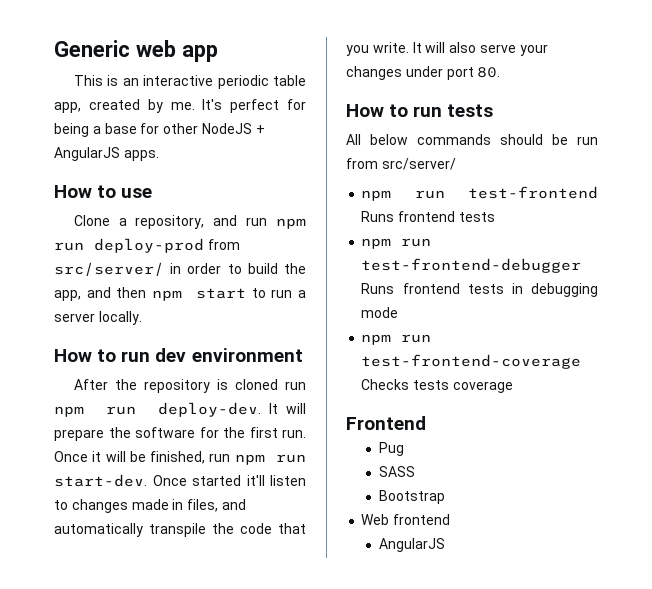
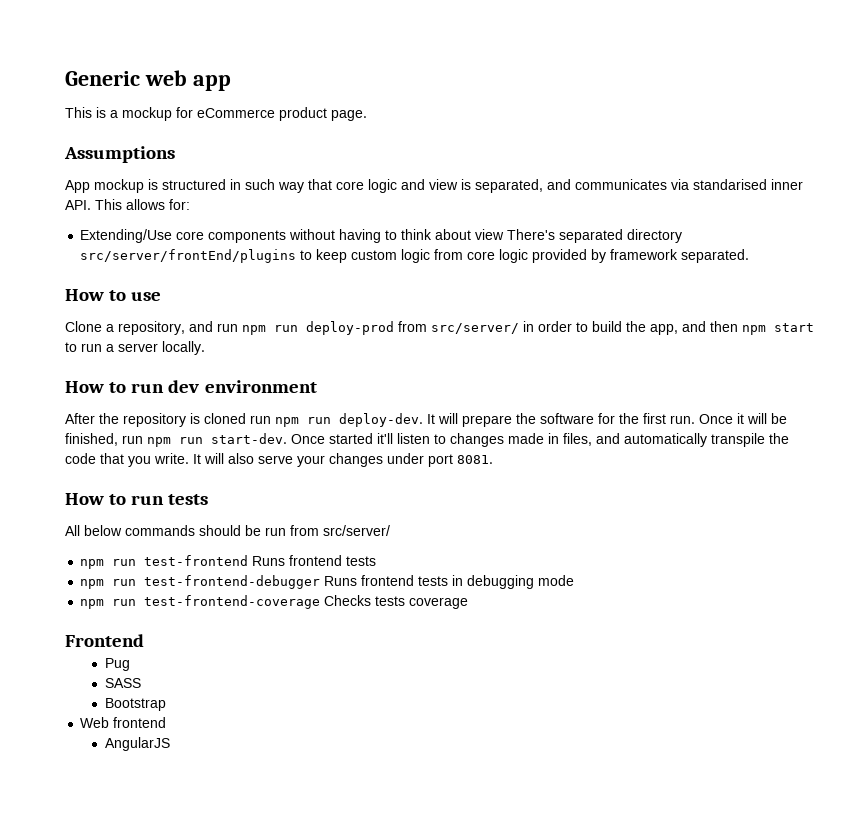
[122,75,306,89] [54,99,306,113] [54,123,265,137] [54,147,159,161] an interactive periodic table app, created by me. It's perfect for being a base for other NodeJS + AngularJS apps. -> [110,107,367,121] [64,146,175,163] [65,179,803,193] [65,199,190,210] [80,229,683,243] [80,249,750,263] a mockup for eCommerce product page. // Assumptions // App mockup is structured in such way that core logic and view is separated, and communicates via standarised inner API. This allows for: // Extending/Use core components without having to think about view There's separated directory src/server/frontEnd/plugins to keep custom logic from core logic provided by framework separated.
[477,67,501,78] 80. -> [457,455,493,464] 8081.

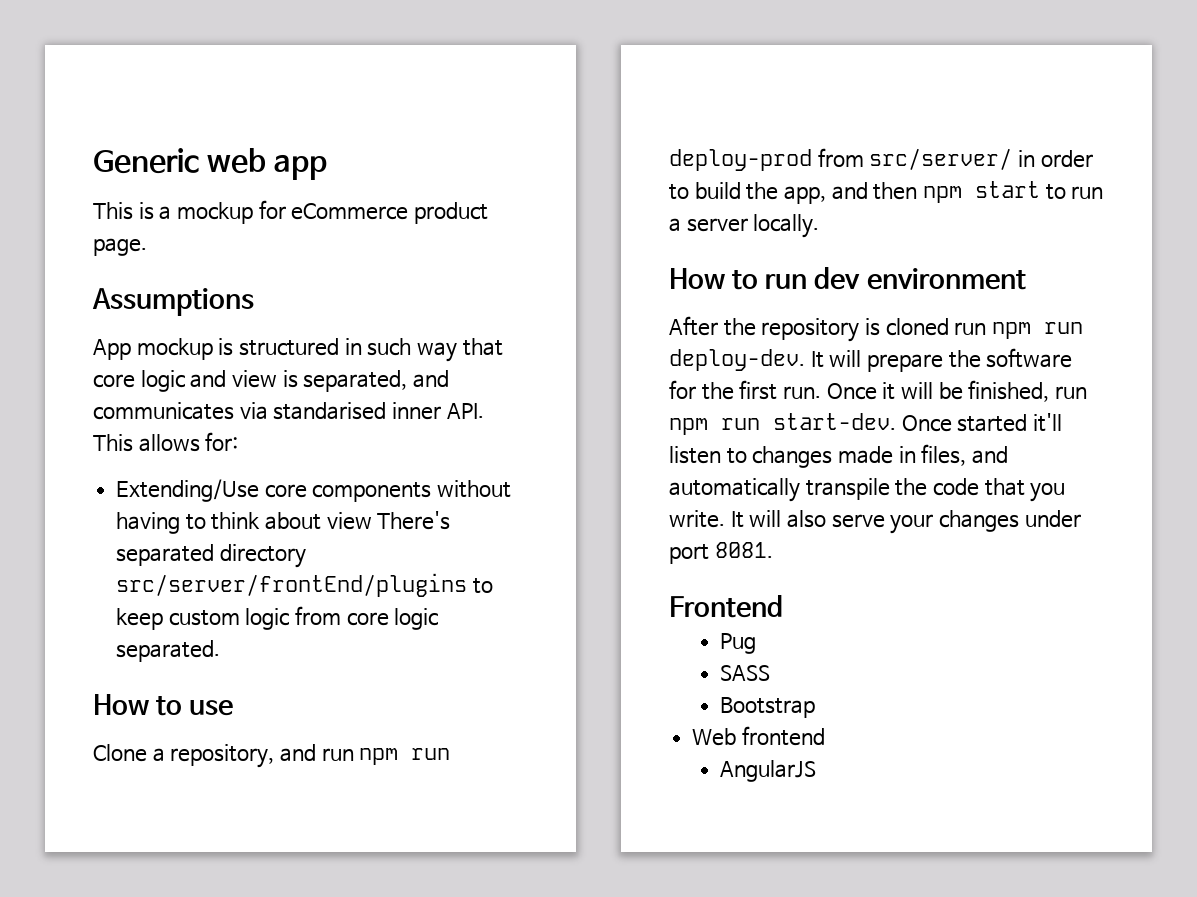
[532,249,679,263] provided by framework -> (439, 619) none
[65,493,209,505] [65,525,390,536] [80,555,377,569] [80,575,575,589] [80,595,469,609] // How to run tests // All below commands should be run from src/server/ // npm run test-frontend Runs frontend tests // npm run test-frontend-debugger Runs frontend tests in debugging mode // npm run test-frontend-coverage Checks tests coverage -> (773, 550) none

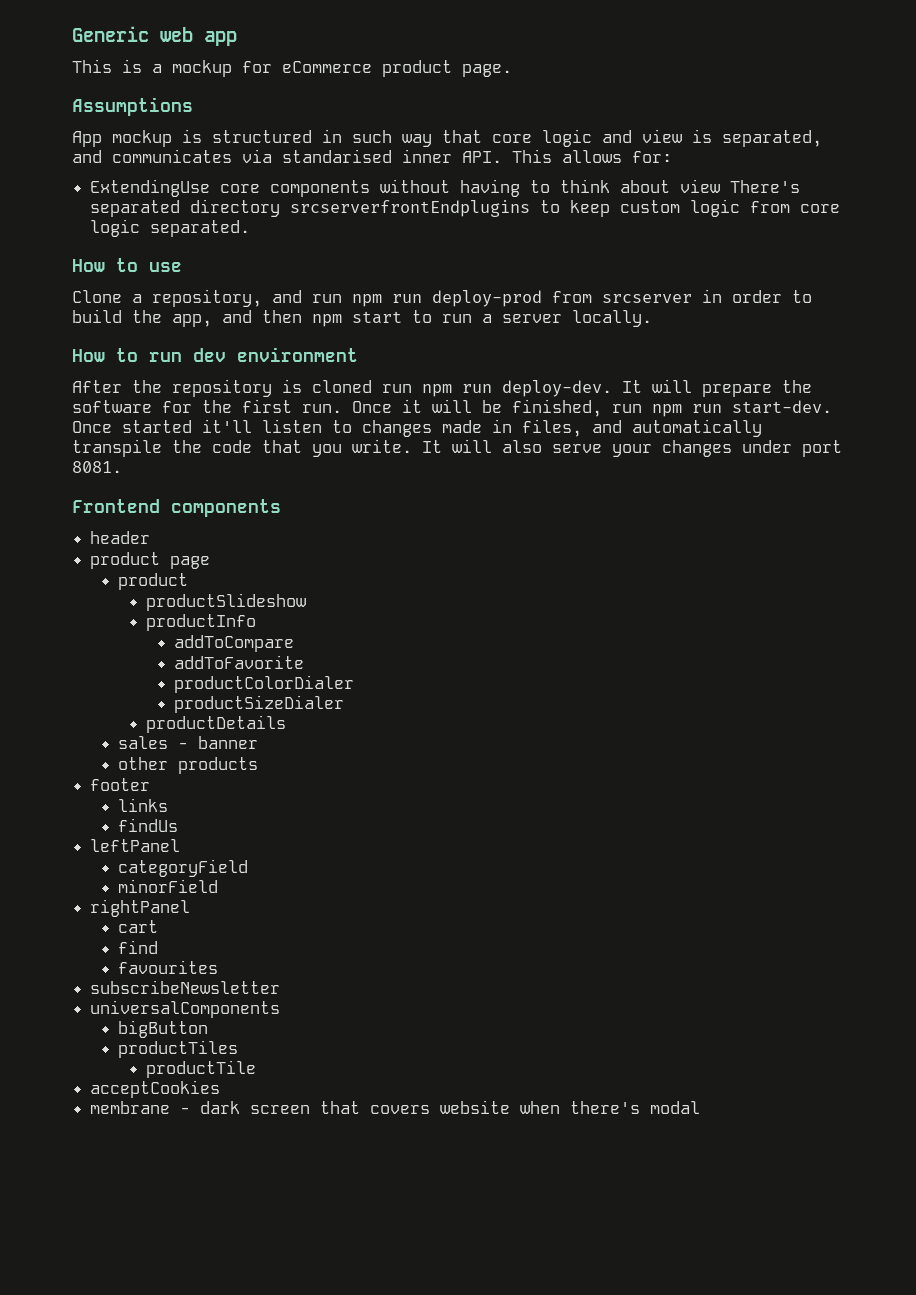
[116,479,260,502] Extending/Use -> [90,179,211,197] ExtendingUse
[116,573,468,597] src/server/frontEnd/plugins -> [290,200,531,217] srcserverfrontEndplugins
[869,148,1013,170] src/server/ -> [602,294,692,303] srcserver
[720,633,757,654] [720,665,771,681] [720,697,816,718] [692,726,825,746] [720,760,817,782] // Pug // SASS // Bootstrap // Web frontend // AngularJS -> [171,499,281,517] [90,531,151,544] [90,552,211,569] [118,573,189,590] [146,593,307,611] [146,614,257,631] [174,635,295,652] [174,655,305,669] [174,675,355,693] [174,695,345,713] [146,715,287,733] [118,736,259,749] [118,757,259,774] [90,778,151,791] [118,798,169,812] [118,818,179,832] [90,839,181,852] [118,859,249,877] [118,879,219,893] [90,899,191,917] [118,920,159,933] [118,940,159,954] [118,960,219,974] [90,980,281,994] [90,1000,281,1018] [118,1020,209,1038] [118,1040,239,1058] [146,1060,257,1078] [90,1080,221,1098] [90,1100,701,1114] components // header // product page // product // productSlideshow // productInfo // addToCompare // addToFavorite // productColorDialer // productSizeDialer // productDetails // sales - banner // other products // footer // links // findUs // leftPanel // categoryField // minorField // rightPanel // cart // find // favourites // subscribeNewsletter // universalComponents // bigButton // productTiles // productTile // acceptCookies // membrane - dark screen that covers website when there's modal

